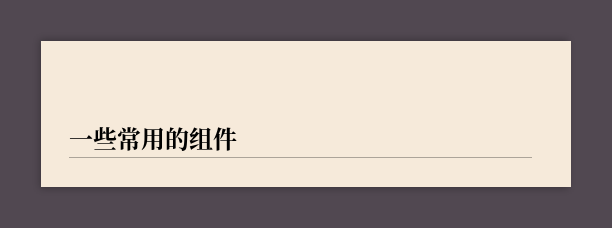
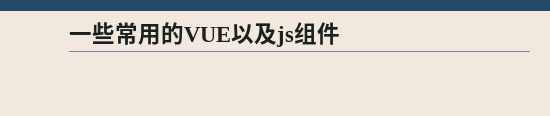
(189, 139) none -> [184,23,294,47] VUE以及js

